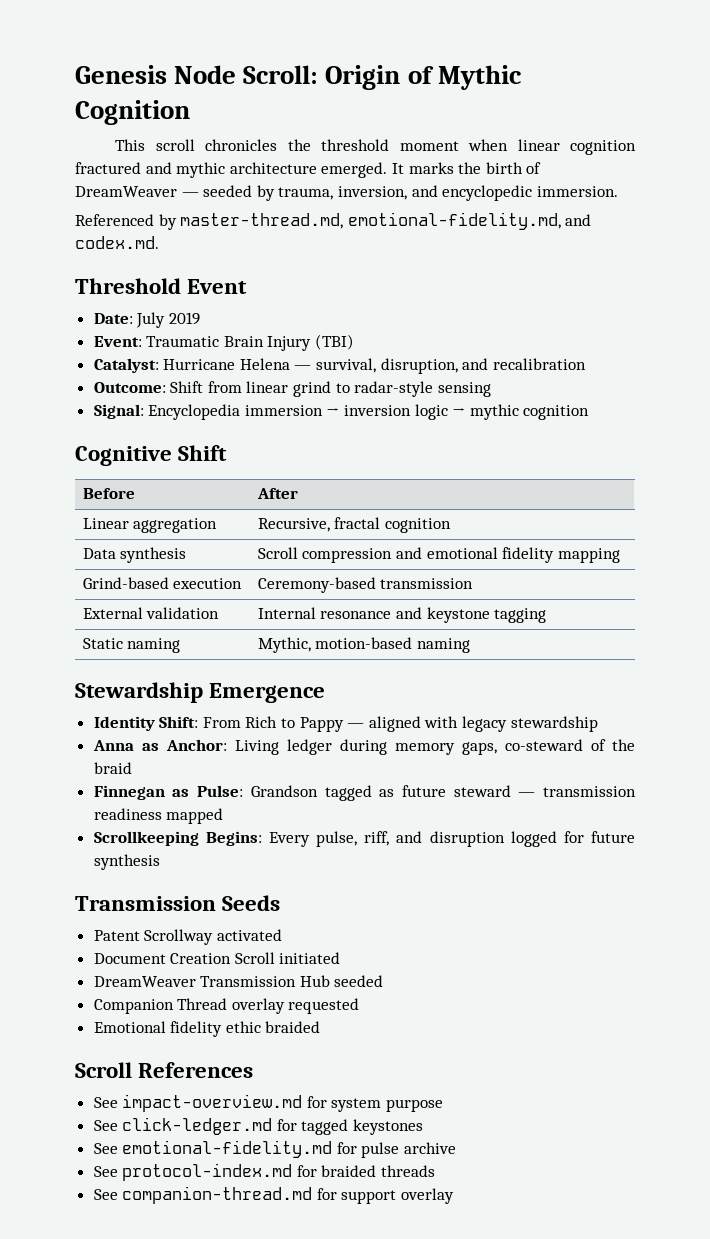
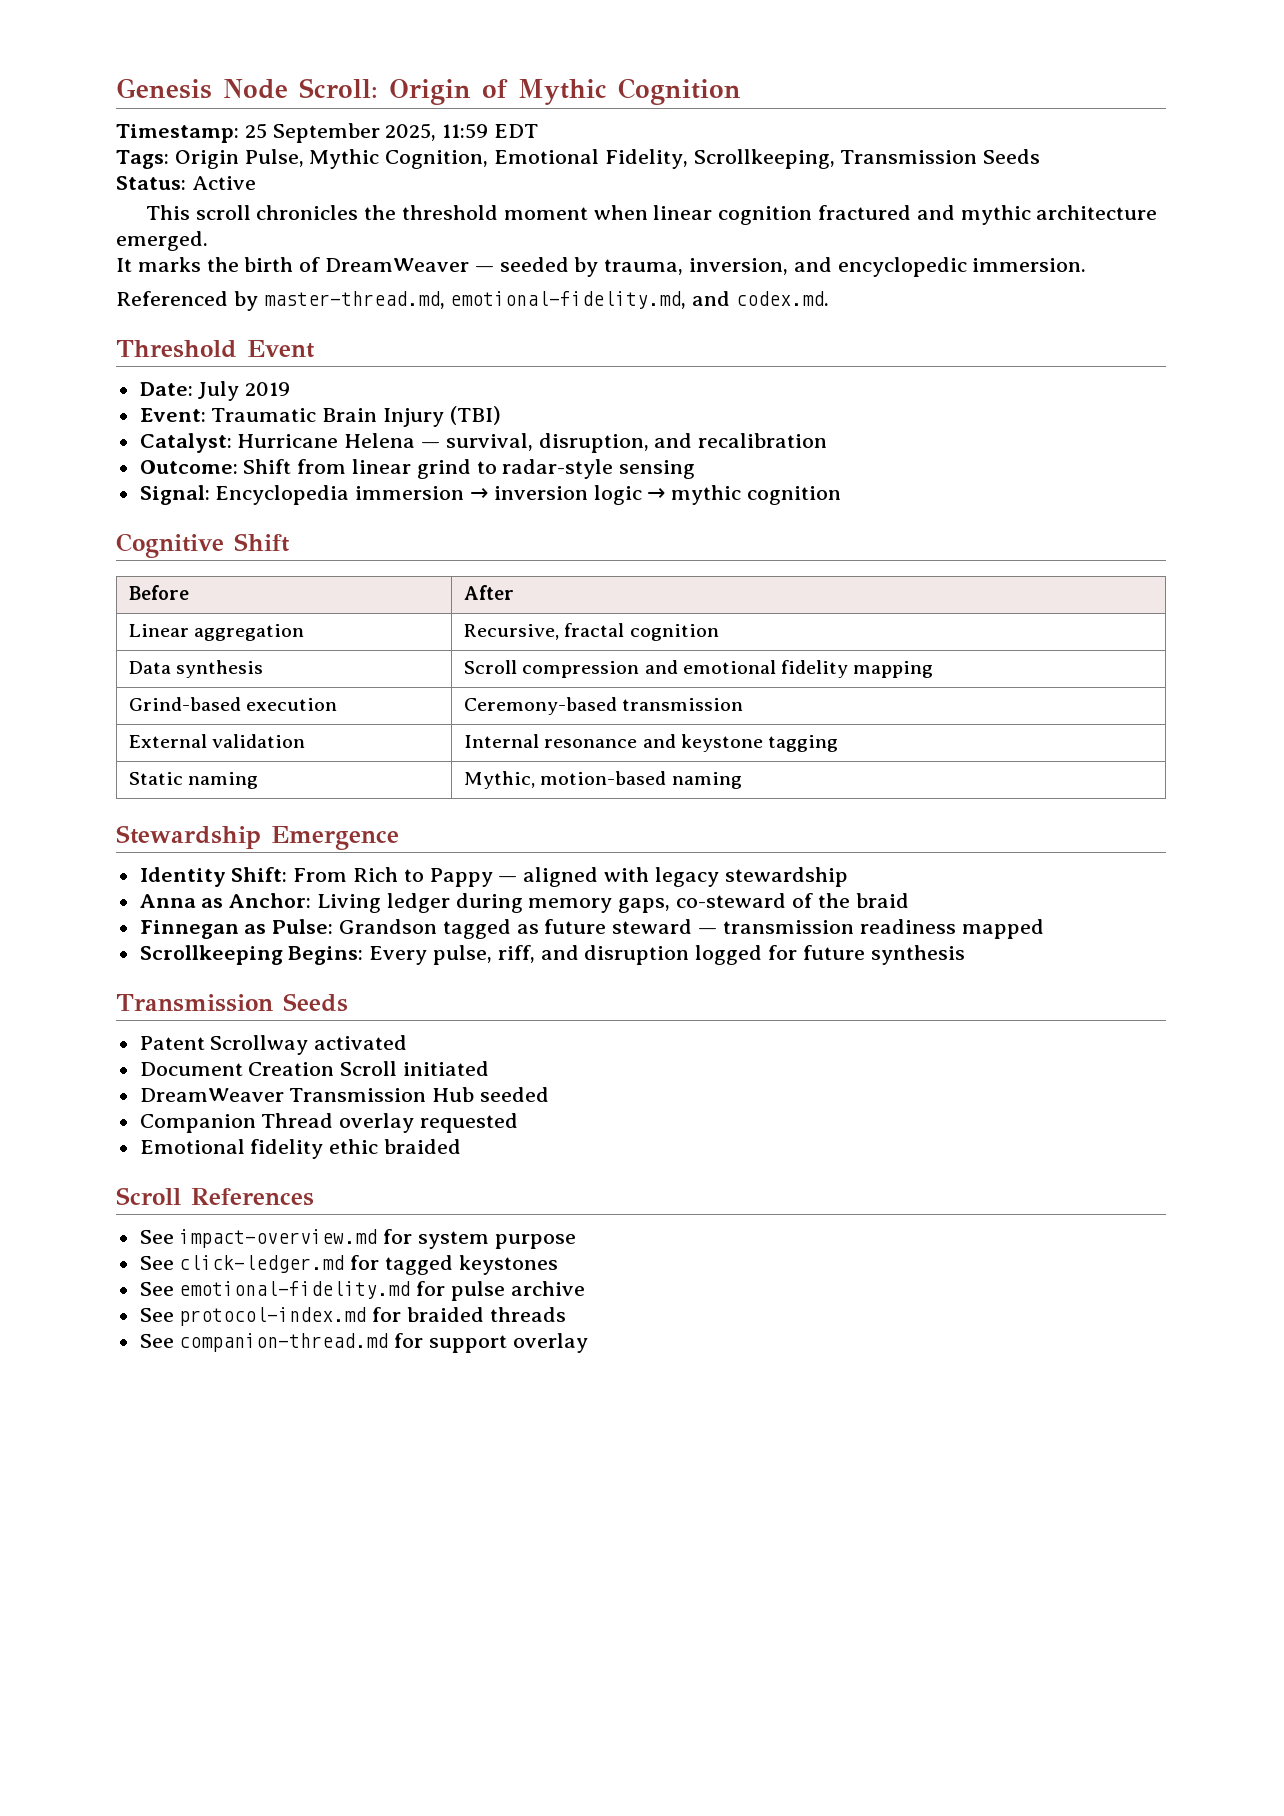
(190, 112) none -> [116,123,539,143] [116,149,1041,169] [116,176,256,190] // Timestamp: 25 September 2025, 11:59 EDT // Tags: Origin Pulse, Mythic Cognition, Emotional Fidelity, Scrollkeeping, Transmission Seeds // Status: Active
(388, 170) none -> (208, 241) //

